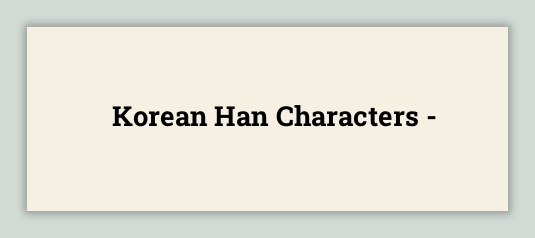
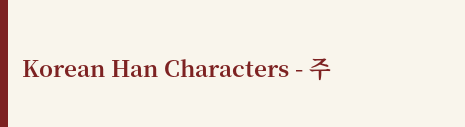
(438, 121) none -> [309,58,332,81] 주

